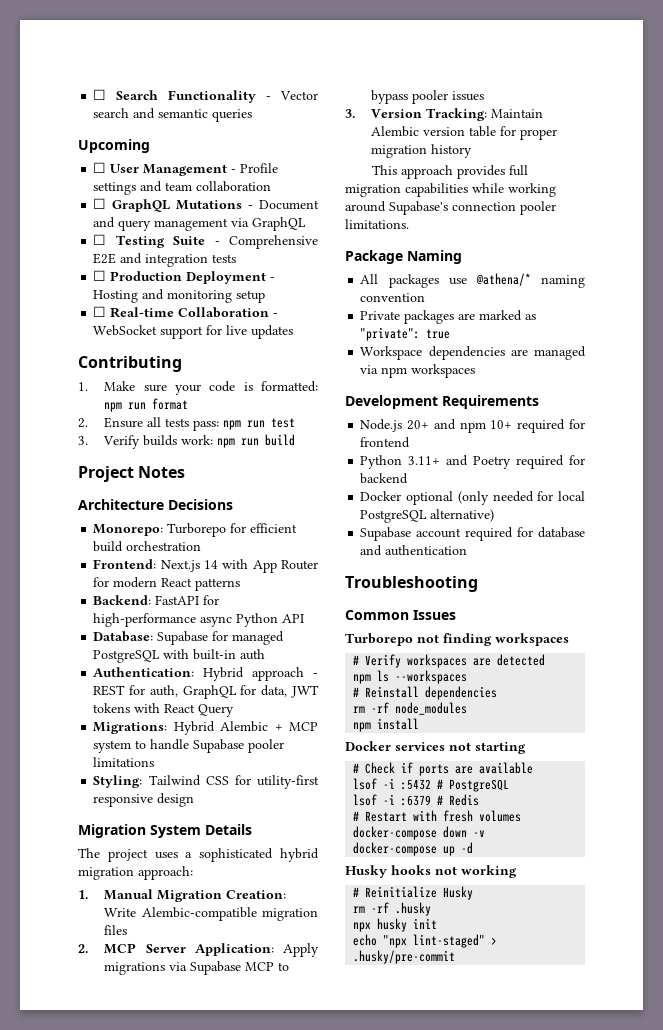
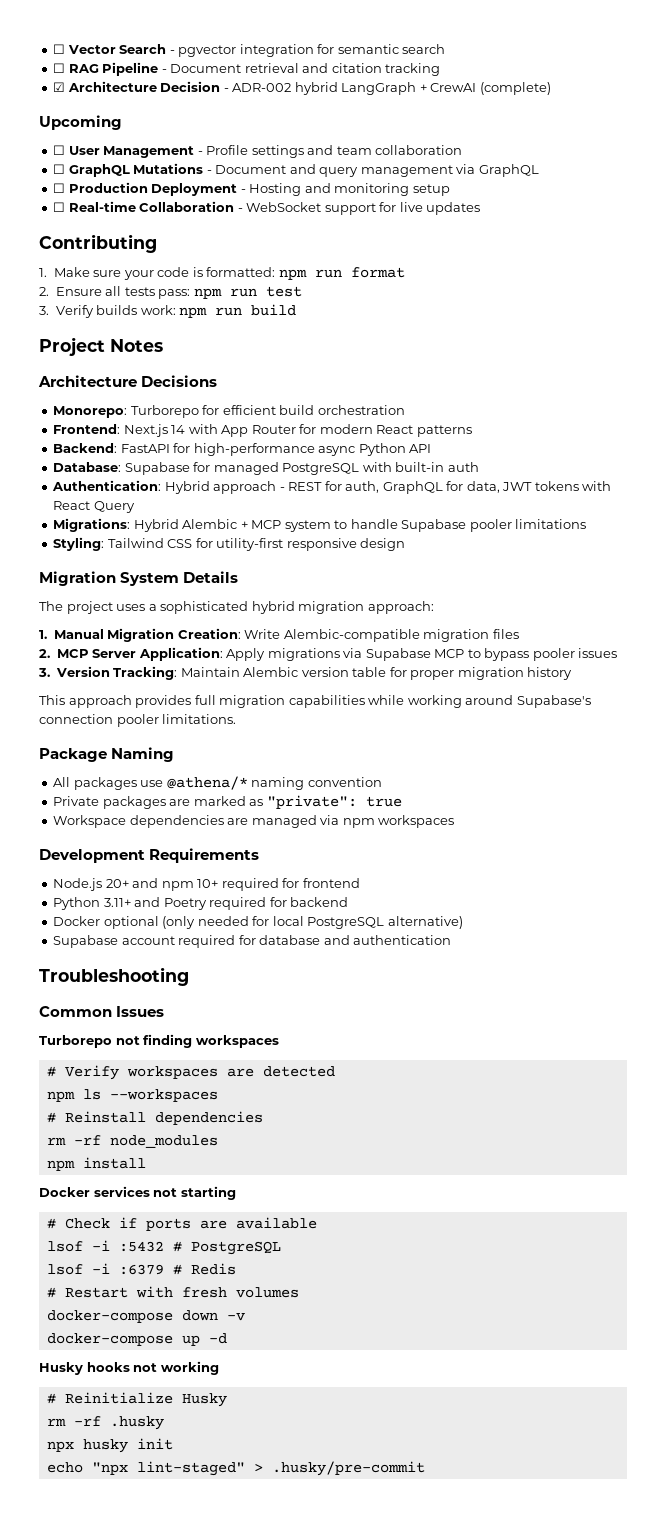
[93,89,318,103] [93,108,253,122] ☐ Search Functionality - Vector search and semantic queries -> [53,44,446,57] [53,62,441,76] [53,81,551,95] ☐ Vector Search - pgvector integration for semantic search // ☐ RAG Pipeline - Document retrieval and citation tracking // ☑ Architecture Decision - ADR-002 hybrid LangGraph + CrewAI (complete)
[93,234,318,249] [93,253,237,267] // ☐ Testing Suite - Comprehensive E2E and integration tests -> (539, 170) none

